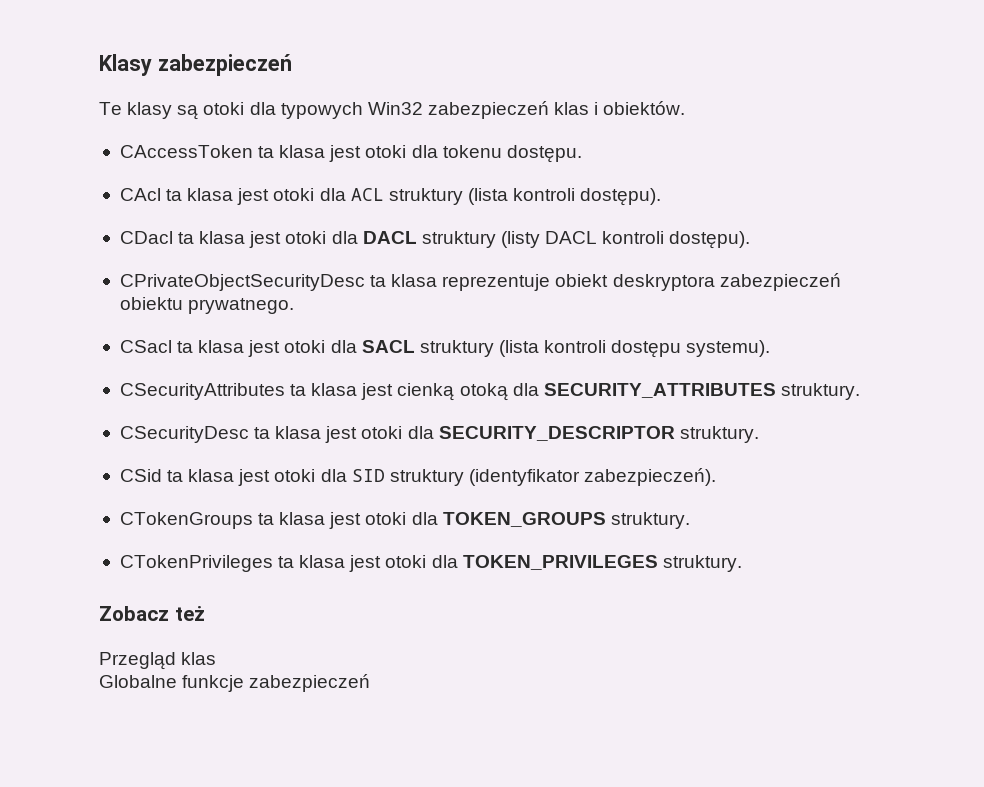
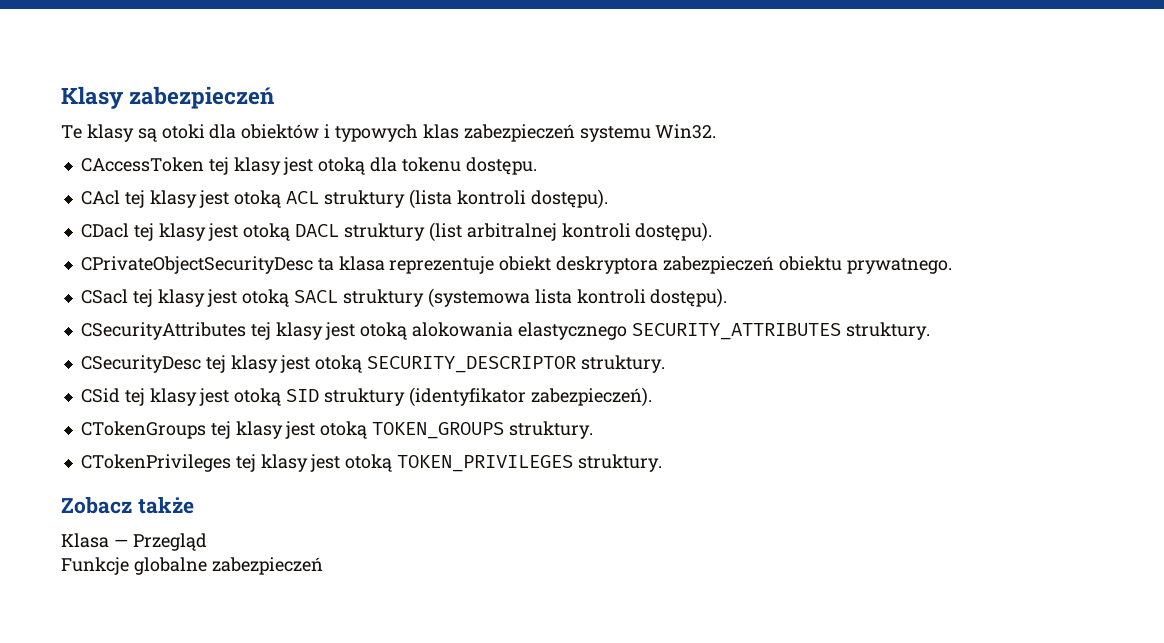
[280,101,686,119] [119,145,407,162] typowych Win32 zabezpieczeń klas i obiektów. // CAccessToken ta klasa jest otoki -> [241,124,717,142] [80,157,366,175] obiektów i typowych klas zabezpieczeń systemu Win32. // CAccessToken tej klasy jest otoką
[166,188,346,205] ta klasa jest otoki dla -> [124,190,282,208] tej klasy jest otoką
[178,231,598,248] ta klasa jest otoki dla DACL struktury (listy DACL -> [133,222,557,242] tej klasy jest otoką DACL struktury (list arbitralnej
[177,340,771,358] [119,383,860,401] [119,426,759,443] [119,469,347,486] ta klasa jest otoki dla SACL struktury (lista kontroli dostępu systemu). // CSecurityAttributes ta klasa jest cienką otoką dla SECURITY_ATTRIBUTES struktury. // CSecurityDesc ta klasa jest otoki dla SECURITY_DESCRIPTOR struktury. // CSid ta klasa jest otoki dla -> [132,288,728,308] [80,322,930,340] [80,355,665,373] [80,388,282,406] tej klasy jest otoką SACL struktury (systemowa lista kontroli dostępu). // CSecurityAttributes tej klasy jest otoką alokowania elastycznego SECURITY_ATTRIBUTES struktury. // CSecurityDesc tej klasy jest otoką SECURITY_DESCRIPTOR struktury. // CSid tej klasy jest otoką
[258,512,690,529] [119,555,742,572] [99,606,205,621] [99,652,217,670] [99,675,245,692] ta klasa jest otoki dla TOKEN_GROUPS struktury. // CTokenPrivileges ta klasa jest otoki dla TOKEN_PRIVILEGES struktury. // Zobacz też // Przegląd klas // Globalne funkcje -> [210,421,593,439] [80,454,662,472] [61,497,194,514] [61,533,207,551] [61,557,207,575] tej klasy jest otoką TOKEN_GROUPS struktury. // CTokenPrivileges tej klasy jest otoką TOKEN_PRIVILEGES struktury. // Zobacz także // Klasa — Przegląd // Funkcje globalne

